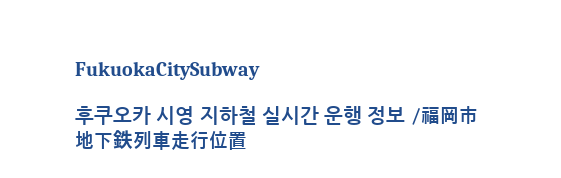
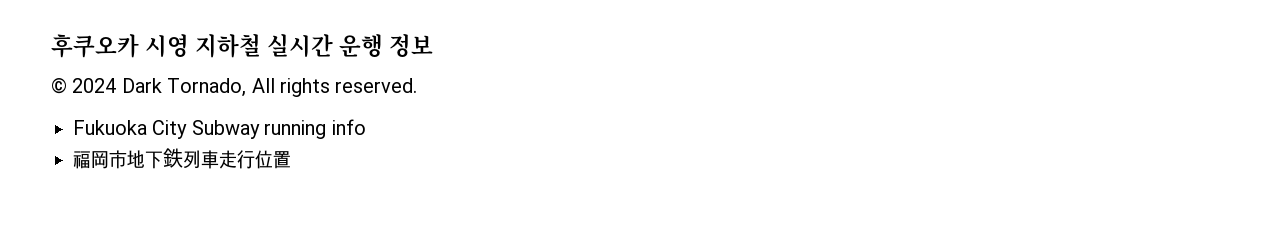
[75,61,260,80] FukuokaCitySubway // -> (51, 46) none
[410,108,421,125] / -> [51,78,418,97] [73,119,366,139] // © 2024 Dark Tornado, All rights reserved. // Fukuoka City Subway running info //

